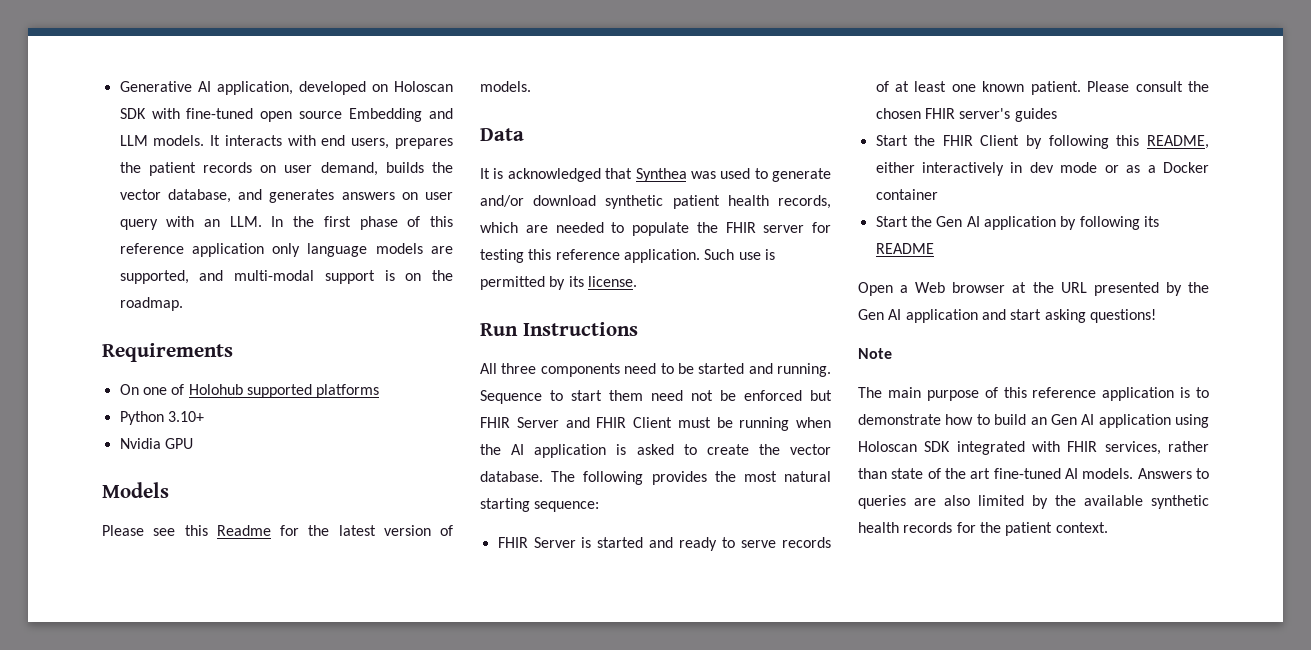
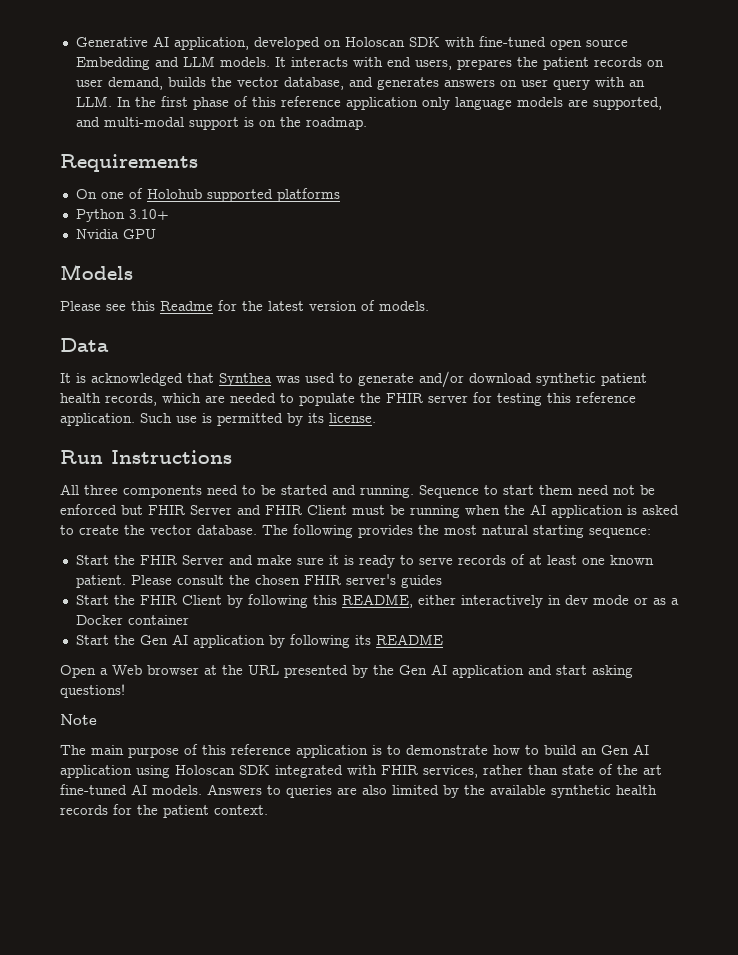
[497,537,674,548] FHIR Server is started and -> [75,555,354,565] Start the FHIR Server and make sure it is

